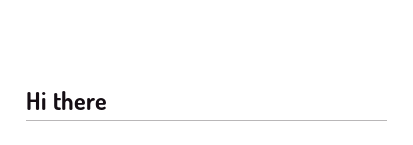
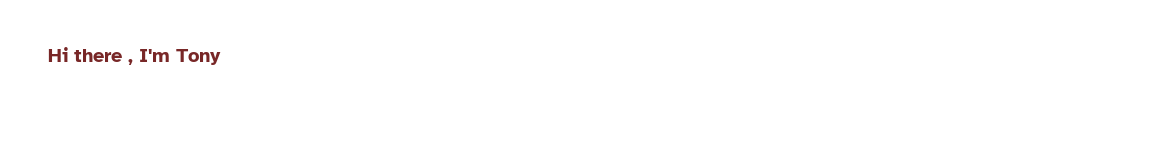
(108, 100) none -> [128,49,221,65] , I'm Tony

